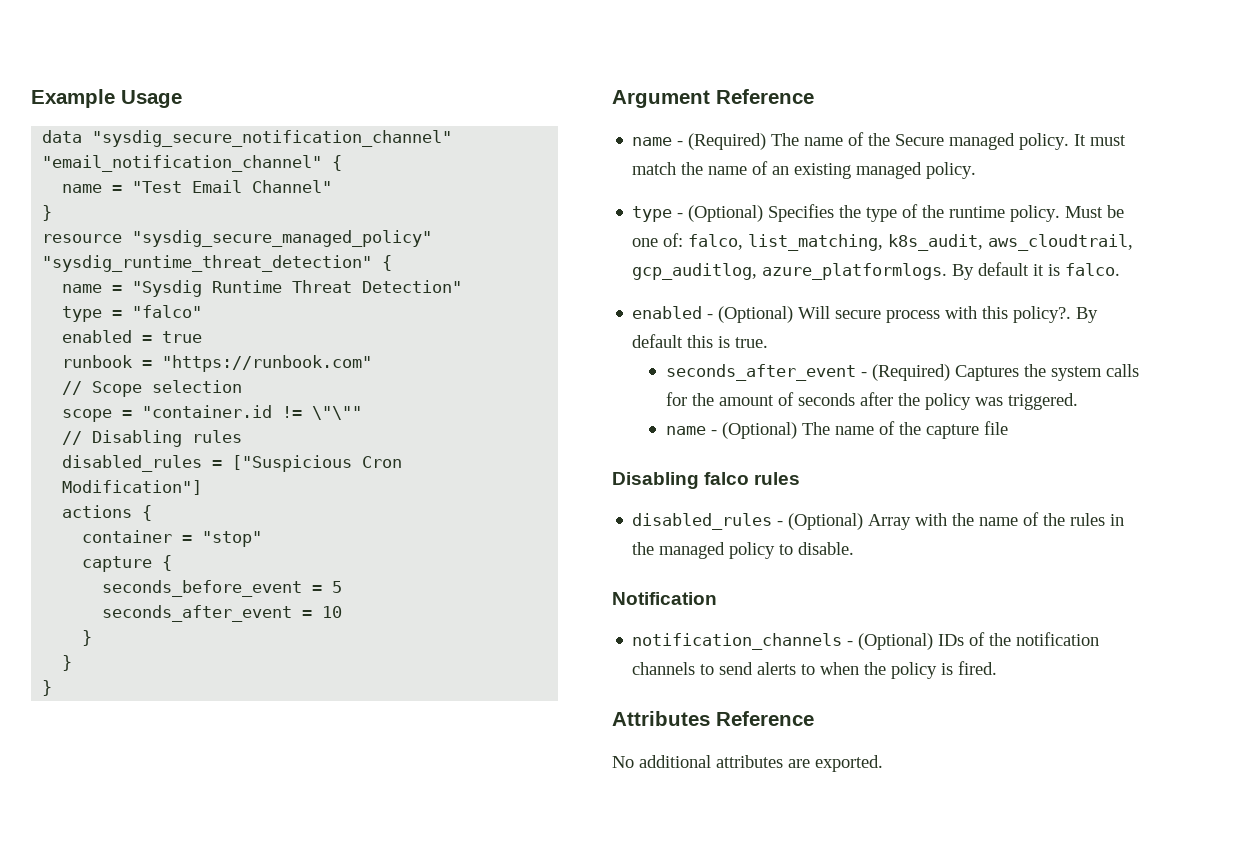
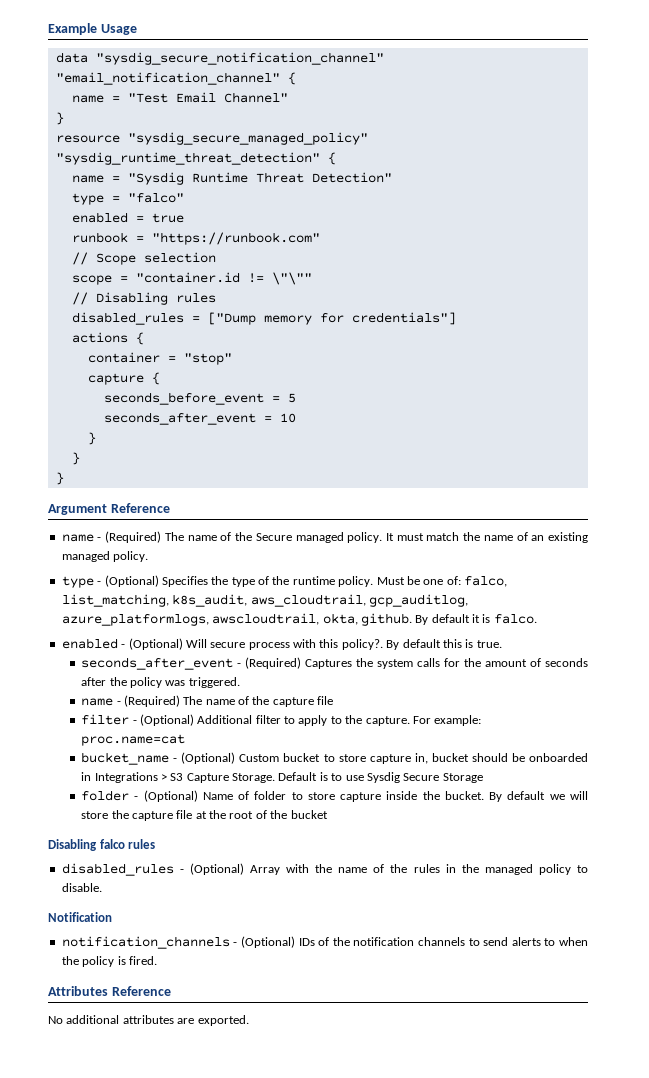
[232,455,403,472] [62,480,203,495] ["Suspicious Cron Modification"] -> [207,312,456,325] ["Dump memory for credentials"]
[762,263,948,280] azure_platformlogs. -> [61,613,412,626] azure_platformlogs, awscloudtrail, okta, github.
[721,422,797,439] (Optional) -> [123,695,180,707] (Required)
(1008, 428) none -> [81,714,482,726] [81,734,186,746] [81,752,588,765] [81,772,483,783] [81,790,588,802] [81,810,328,821] // filter - (Optional) Additional filter to apply to the capture. For example: proc.name=cat // bucket_name - (Optional) Custom bucket to store capture in, bucket should be onboarded in Integrations > S3 Capture Storage. Default is to use Sysdig Secure Storage // folder - (Optional) Name of folder to store capture inside the bucket. By default we will store the capture file at the root of the bucket

